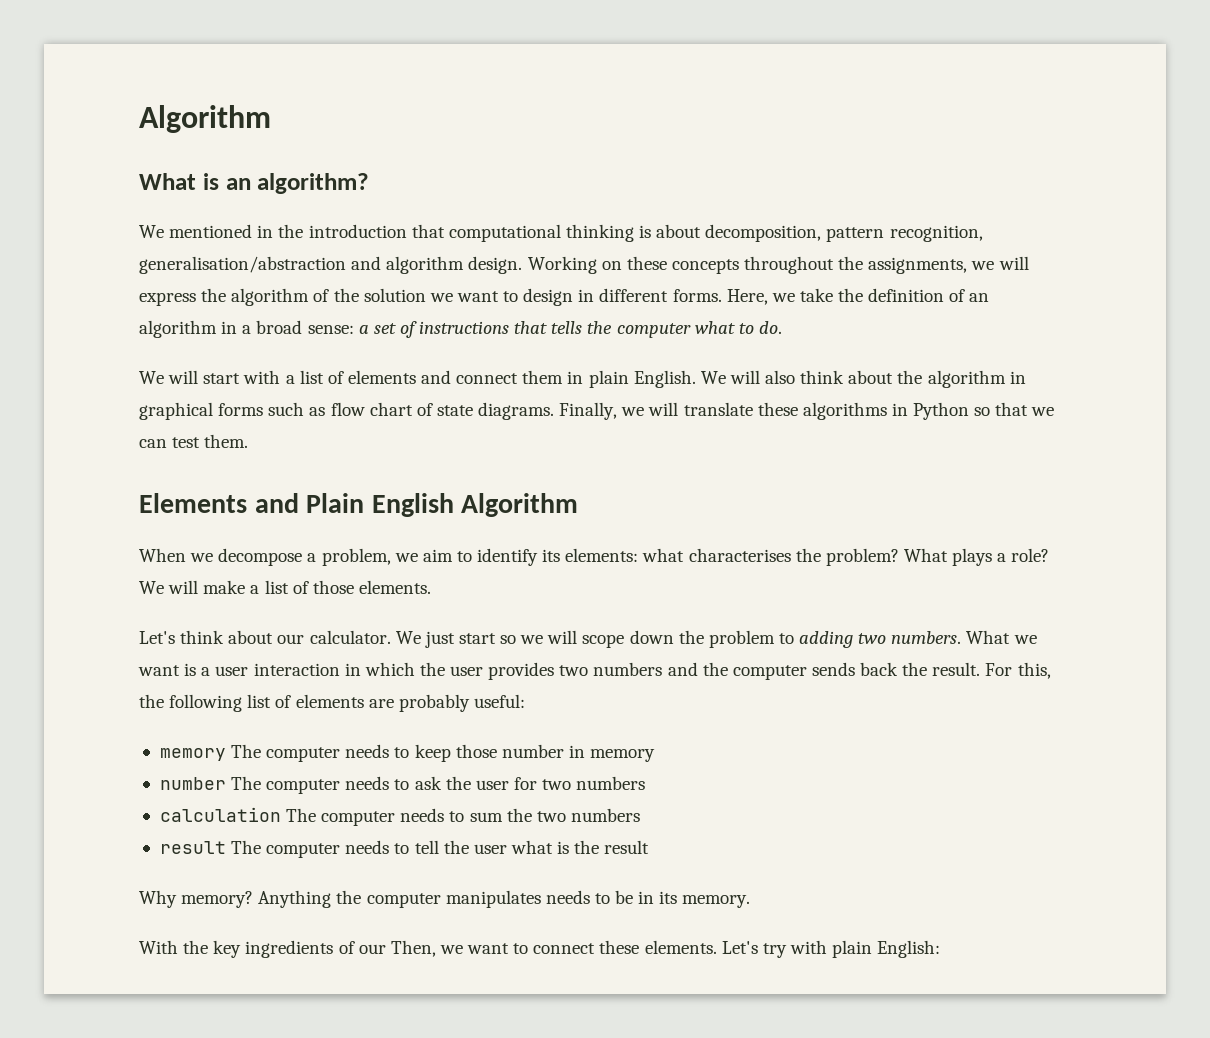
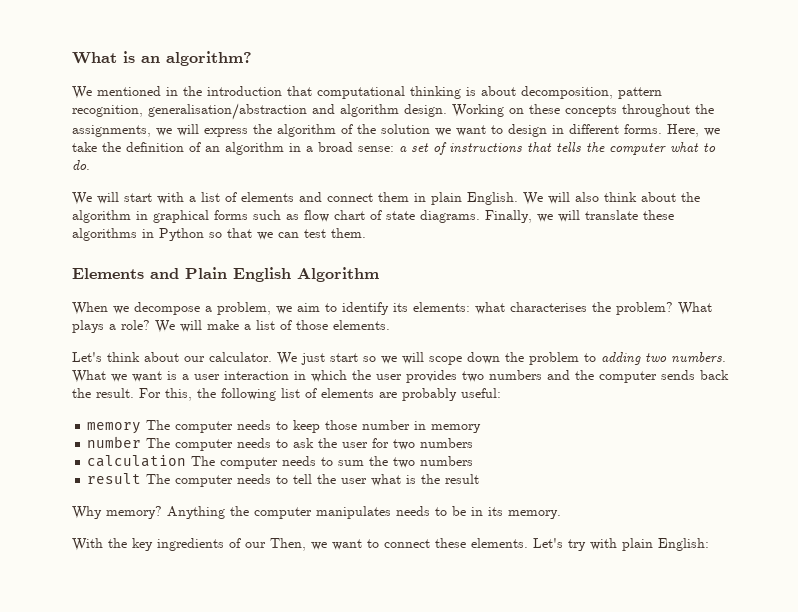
[139,105,271,133] Algorithm // -> (72, 58) none

